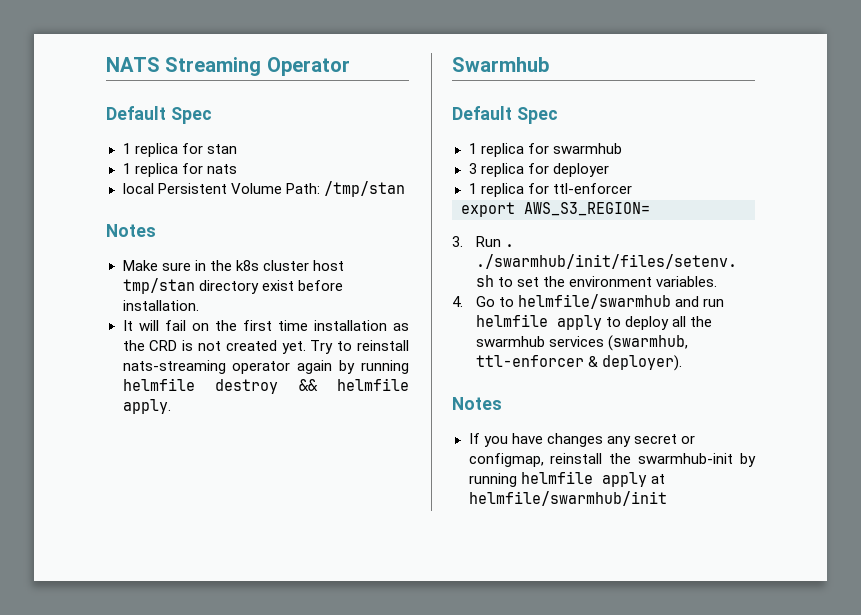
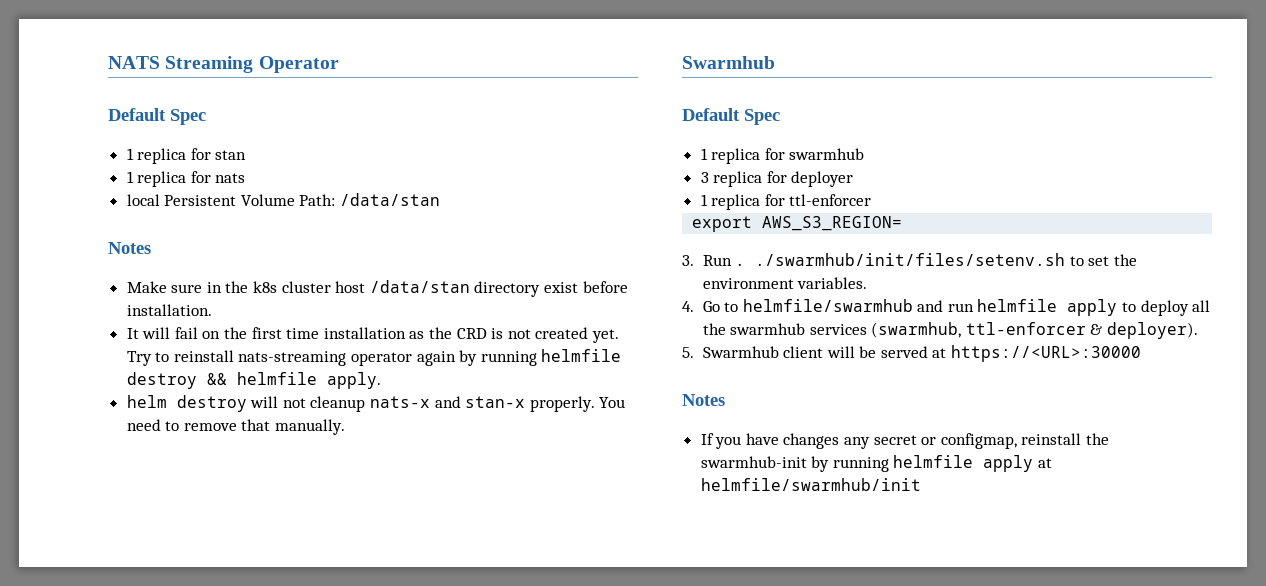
[323,181,405,197] /tmp/stan -> [340,193,441,206] /data/stan
[122,278,195,294] tmp/stan -> [369,280,470,293] /data/stan
(171, 406) none -> [126,395,626,412] [126,419,346,435] // helm destroy will not cleanup nats-x and stan-x properly. You need to remove that manually.
(683, 363) none -> [682,345,1142,362] // 5. Swarmhub client will be served at https://<URL>:30000

